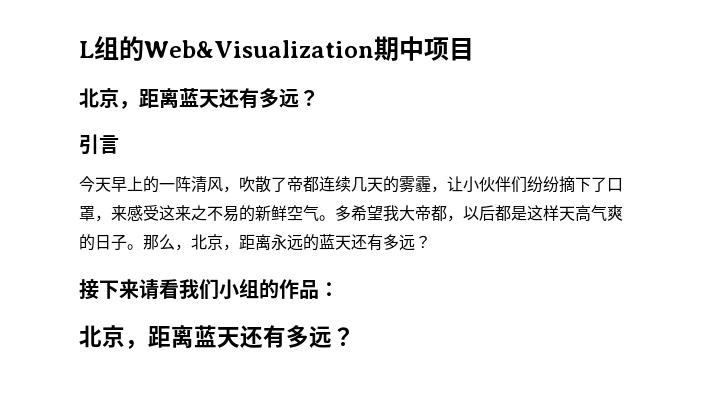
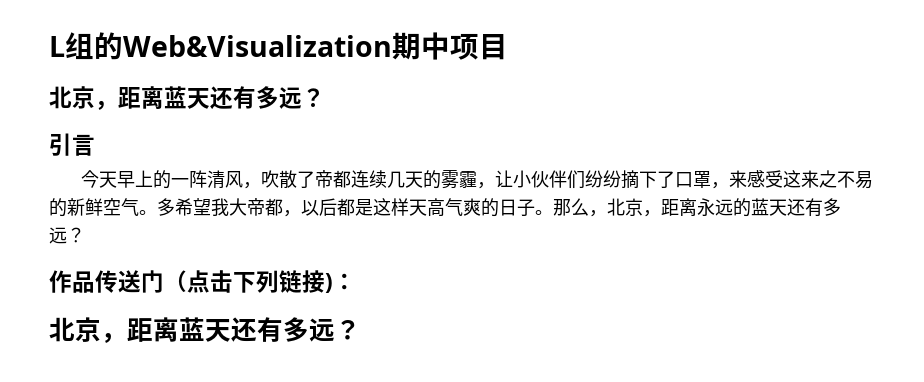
[79,279,319,300] 接下来请看我们小组的作品 -> [49,270,333,293] 作品传送门（点击下列链接)

